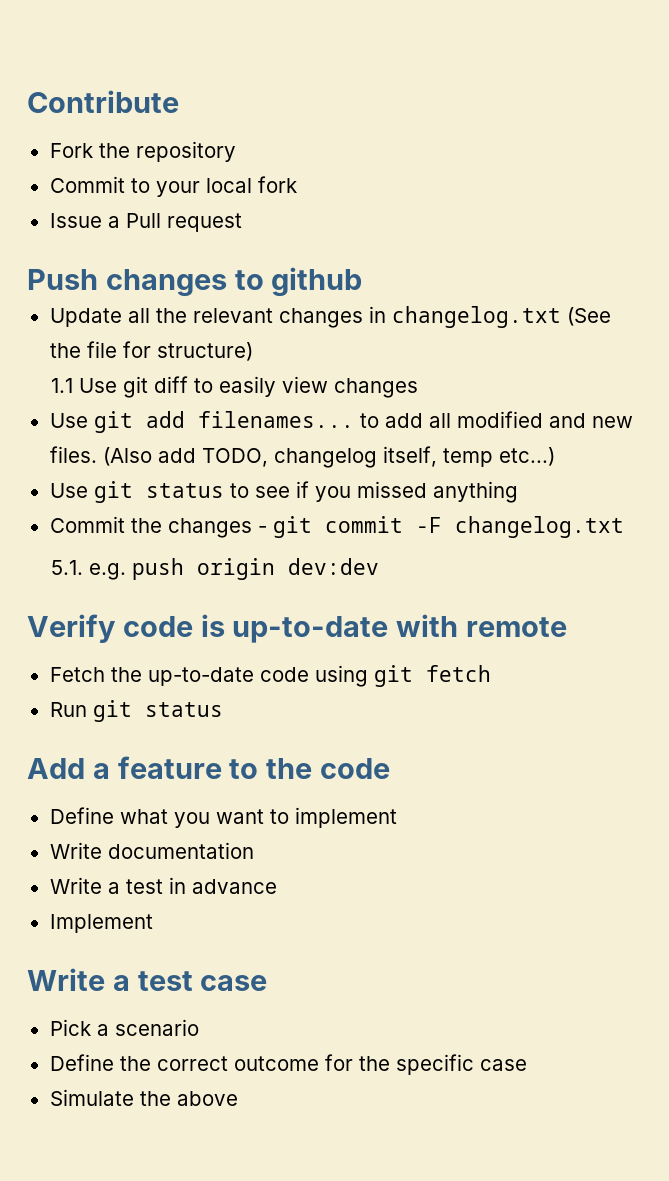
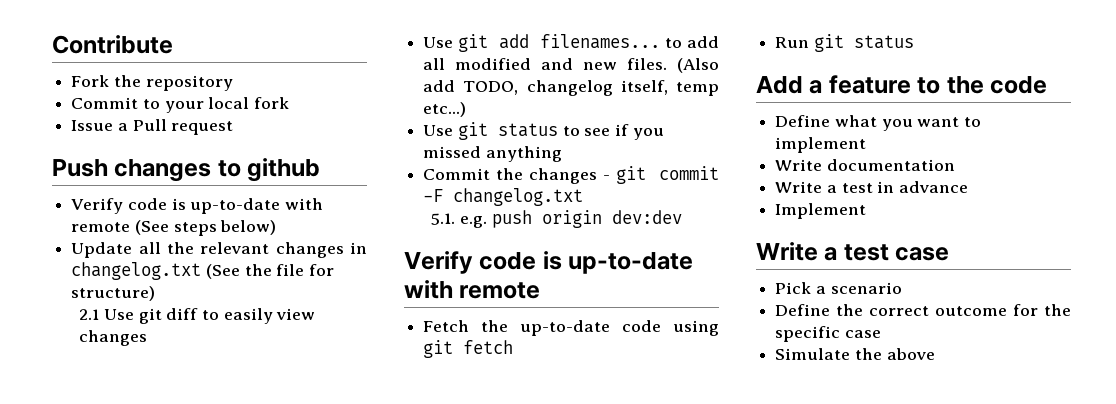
(363, 282) none -> [71,198,324,214] [71,220,277,236] // Verify code is up-to-date with remote (See steps below)
[51,378,74,393] 1.1 -> [79,309,100,320] 2.1

